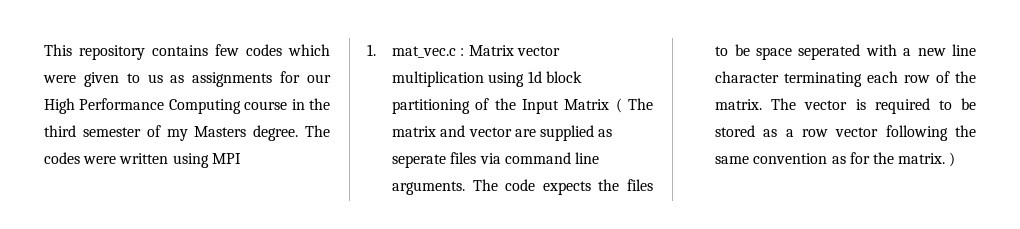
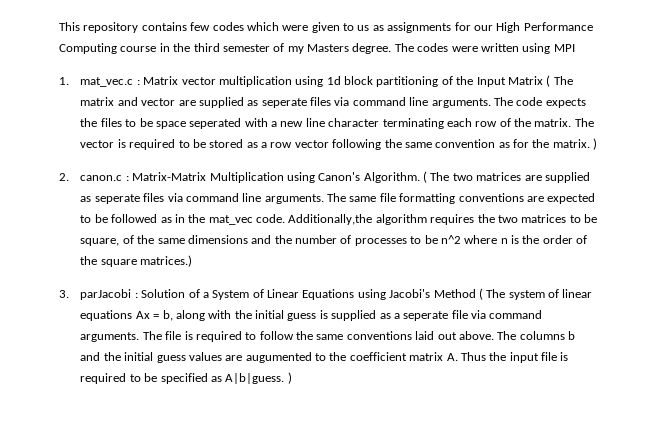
(956, 159) none -> [59,171,590,183] [80,193,596,204] [80,214,598,225] [80,235,588,246] [80,255,193,267] [59,288,593,300] [80,310,543,321] [80,331,576,342] [80,352,569,363] [80,372,292,384] // 2. canon.c : Matrix-Matrix Multiplication using Canon's Algorithm. ( The two matrices are supplied as seperate files via command line arguments. The same file formatting conventions are expected to be followed as in the mat_vec code. Additionally,the algorithm requires the two matrices to be square, of the same dimensions and the number of processes to be n^2 where n is the order of the square matrices.) // 3. parJacobi : Solution of a System of Linear Equations using Jacobi's Method ( The system of linear equations Ax = b, along with the initial guess is supplied as a seperate file via command arguments. The file is required to follow the same conventions laid out above. The columns b and the initial guess values are augumented to the coefficient matrix A. Thus the input file is required to be specified as A|b|guess. )

